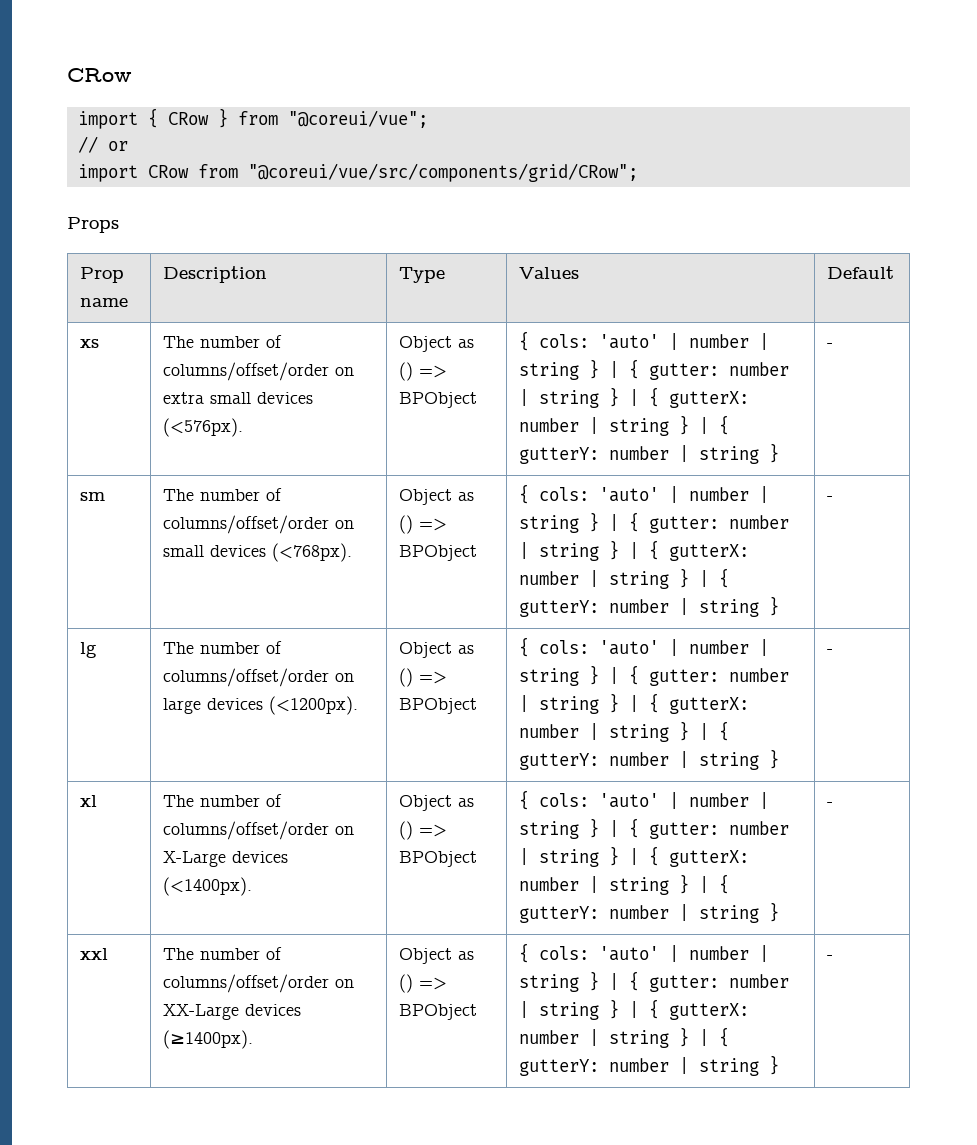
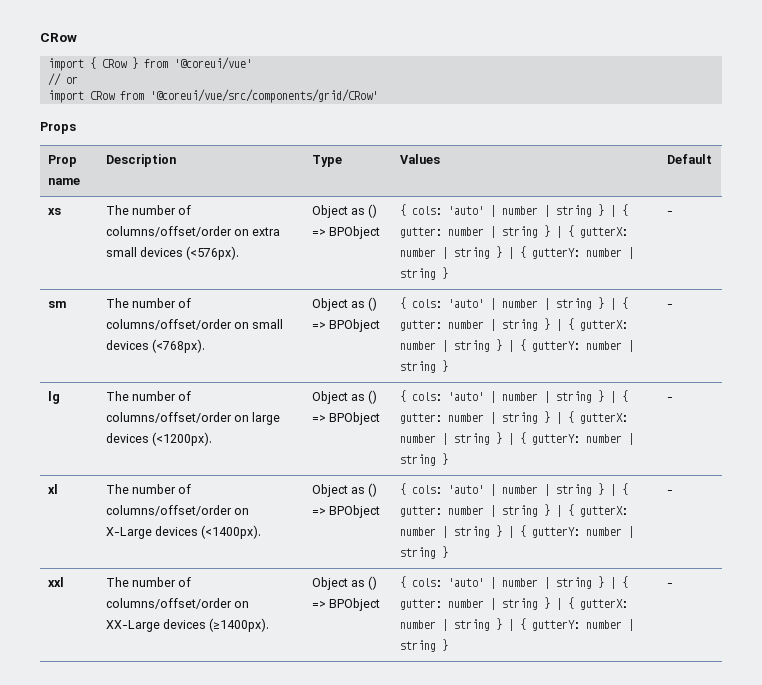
[287,110,428,128] "@coreui/vue"; -> [173,57,252,70] '@coreui/vue'
[247,163,638,182] "@coreui/vue/src/components/grid/CRow"; -> [149,89,378,103] '@coreui/vue/src/components/grid/CRow'

